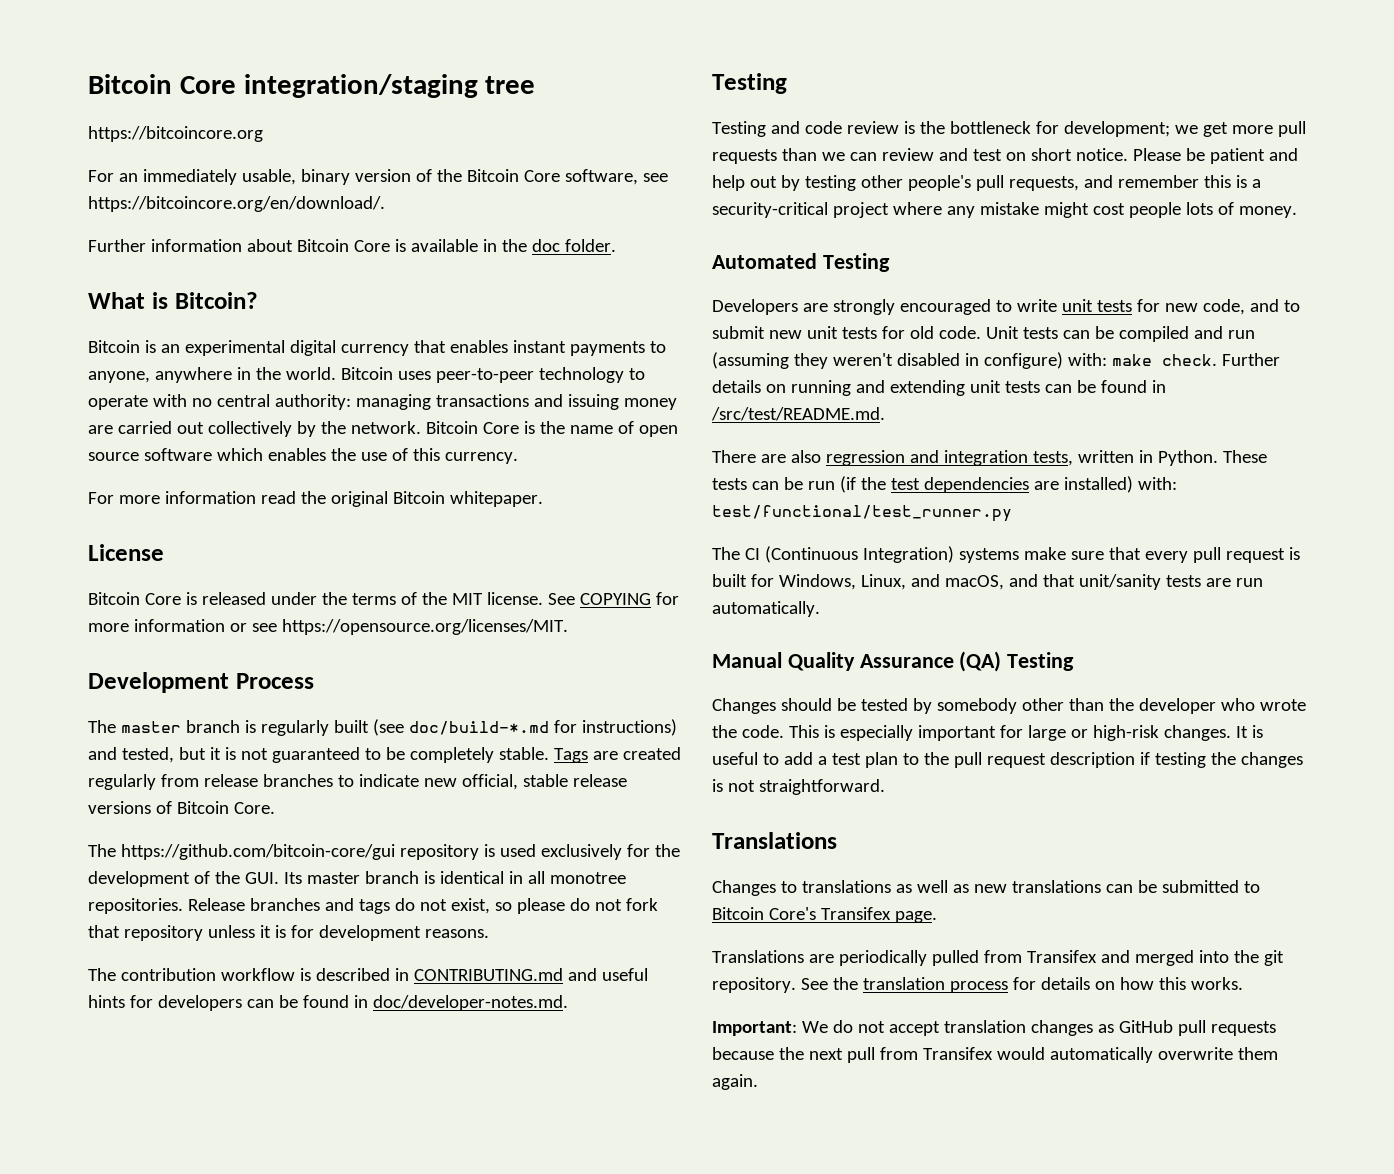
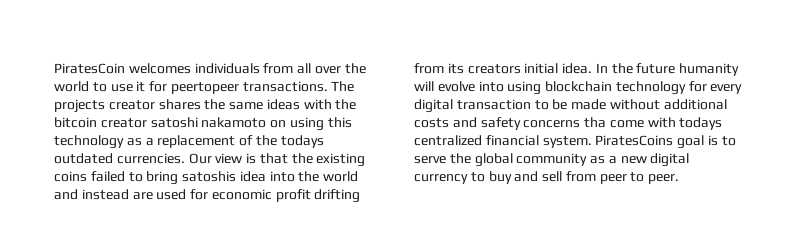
[88,74,536,98] [88,126,263,142] [88,169,668,185] [88,196,385,212] [88,239,616,252] [88,292,258,309] [88,340,666,356] [88,367,645,383] [88,394,677,410] [88,421,678,437] [88,448,518,464] [88,491,543,507] [88,544,164,561] [88,592,679,605] [88,619,568,635] [88,672,314,693] [88,719,677,736] [88,747,681,763] [88,774,627,790] [88,801,275,814] [88,844,680,860] [88,871,626,887] [88,898,658,914] [88,925,489,941] [88,968,648,981] [88,995,568,1011] [712,73,787,94] [712,121,1306,137] [712,148,1298,164] [712,175,1261,191] [712,202,1297,218] [712,253,890,272] [712,299,1300,315] [712,326,1255,342] [712,352,1280,369] [712,380,1166,396] [711,407,885,421] [712,450,1267,466] [712,476,1177,493] [712,505,1012,522] [712,546,1300,563] [712,574,1263,590] [712,601,820,617] [712,651,1075,672] [712,698,1306,714] [712,725,1263,741] [712,752,1303,768] [712,779,885,795] [712,832,837,849] [712,880,1260,896] [712,907,937,923] [712,950,1284,966] [712,977,1243,993] [712,1020,1276,1036] [712,1047,1278,1063] [712,1074,758,1090] Bitcoin Core integration/staging tree // https://bitcoincore.org // For an immediately usable, binary version of the Bitcoin Core software, see https://bitcoincore.org/en/download/. // Further information about Bitcoin Core is available in the doc folder. // What is Bitcoin? // Bitcoin is an experimental digital currency that enables instant payments to anyone, anywhere in the world. Bitcoin uses peer-to-peer technology to operate with no central authority: managing transactions and issuing money are carried out collectively by the network. Bitcoin Core is the name of open source software which enables the use of this currency. // For more information read the original Bitcoin whitepaper. // License // Bitcoin Core is released under the terms of the MIT license. See COPYING for more information or see https://opensource.org/licenses/MIT. // Development Process // The master branch is regularly built (see doc/build-*.md for instructions) and tested, but it is not guaranteed to be completely stable. Tags are created regularly from release branches to indicate new official, stable release versions of Bitcoin Core. // The https://github.com/bitcoin-core/gui repository is used exclusively for the development of the GUI. Its master branch is identical in all monotree repositories. Release branches and tags do not exist, so please do not fork that repository unless it is for development reasons. // The contribution workflow is described in CONTRIBUTING.md and useful hints for developers can be found in doc/developer-notes.md. // Testing // Testing and code review is the bottleneck for development; we get more pull requests than we can review and test on short notice. Please be patient and help out by testing other people's pull requests, and remember this is a security-critical project where any mistake might cost people lots of money. // Automated Testing // Developers are strongly encouraged to write unit tests for new code, and to submit new unit tests for old code. Unit tests can be compiled and run (assuming they weren't disabled in configure) with: make check. Further details on running and extending unit tests can be found in /src/test/README.md. // There are also regression and integration tests, written in Python. These tests can be run (if the test dependencies are installed) with: test/functional/test_runner.py // The CI (Continuous Integration) systems make sure that every pull request is built for Windows, Linux, and macOS, and that unit/sanity tests are run automatically. // Manual Quality Assurance (QA) Testing // Changes should be tested by somebody other than the developer who wrote the code. This is especially important for large or high-risk changes. It is useful to add a test plan to the pull request description if testing the changes is not straightforward. // Translations // Changes to translations as well as new translations can be submitted to Bitcoin Core's Transifex page. // Translations are periodically pulled from Transifex and merged into the git repository. See the translation process for details on how this works. // Important: We do not accept translation changes as GitHub pull requests because the next pull from Transifex would automatically overwrite them again. -> [54,63,366,74] [54,81,355,94] [54,99,357,113] [54,117,352,131] [54,135,324,149] [54,153,366,167] [54,171,359,185] [54,189,361,203] [414,63,740,76] [414,81,743,95] [414,99,727,113] [414,117,723,130] [414,135,736,149] [414,153,690,167] [414,171,680,184] PiratesCoin welcomes individuals from all over the world to use it for peertopeer transactions. The projects creator shares the same ideas with the bitcoin creator satoshi nakamoto on using this technology as a replacement of the todays outdated currencies. Our view is that the existing coins failed to bring satoshis idea into the world and instead are used for economic profit drifting from its creators initial idea. In the future humanity will evolve into using blockchain technology for every digital transaction to be made without additional costs and safety concerns tha come with todays centralized financial system. PiratesCoins goal is to serve the global community as a new digital currency to buy and sell from peer to peer.

